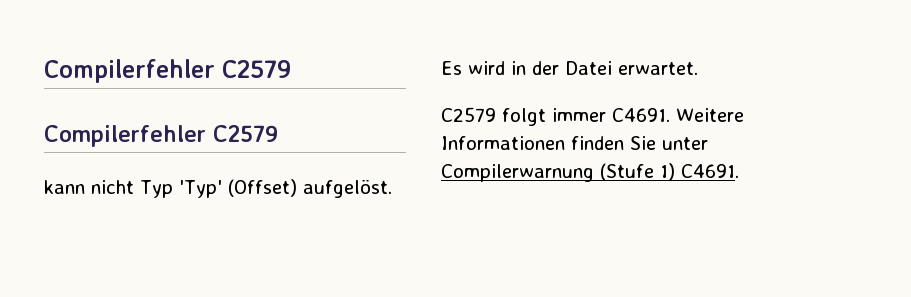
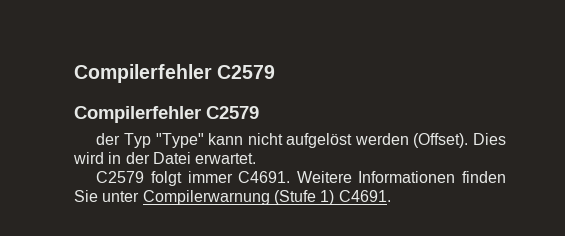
[44,179,392,198] [441,61,462,75] kann nicht Typ 'Typ' (Offset) aufgelöst. Es -> [96,133,506,148] der Typ "Type" kann nicht aufgelöst werden (Offset). Dies

